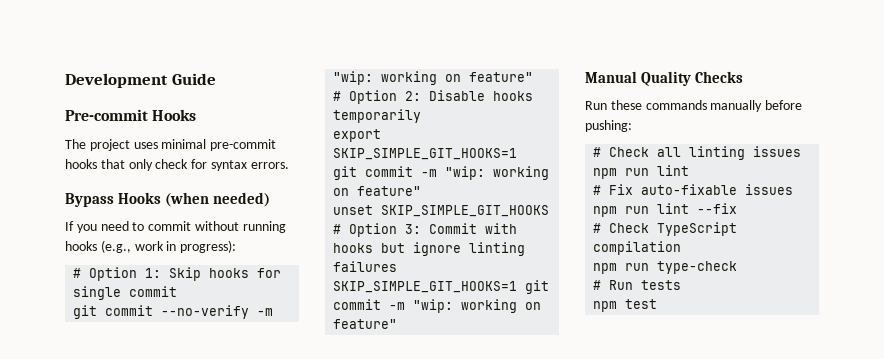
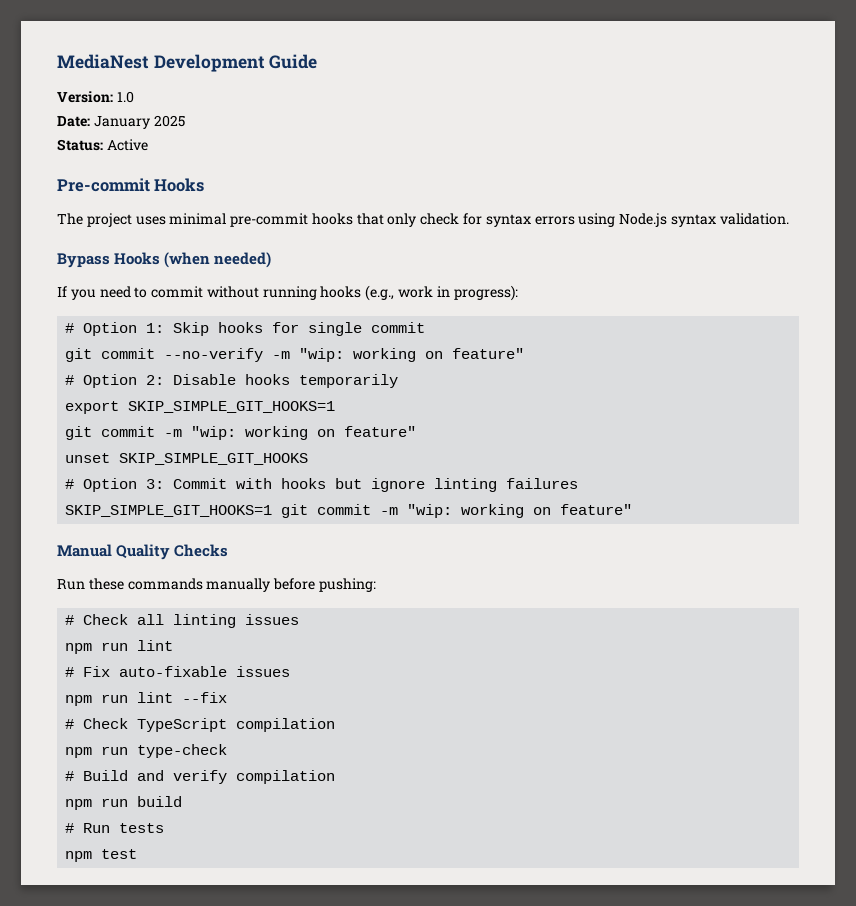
(65, 80) none -> [57,54,149,69] MediaNest
(216, 79) none -> [57,91,134,103] [57,115,185,129] [57,139,148,151] // Version: 1.0 // Date: January 2025 // Status: Active
[250,162,289,169] errors. -> [534,213,789,227] errors using Node.js syntax validation.
(738, 267) none -> [65,770,336,784] [65,796,183,810] // # Build and verify compilation // npm run build

